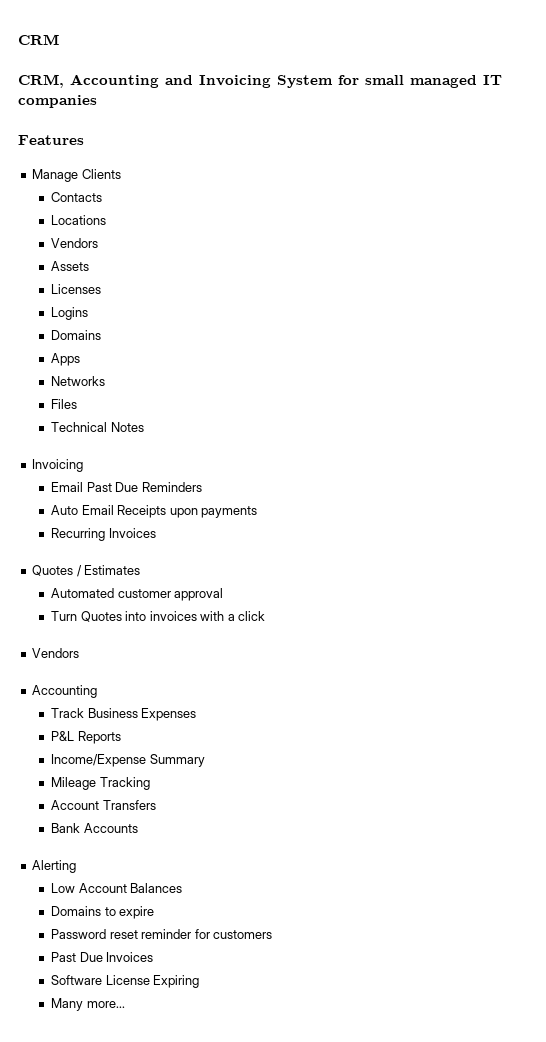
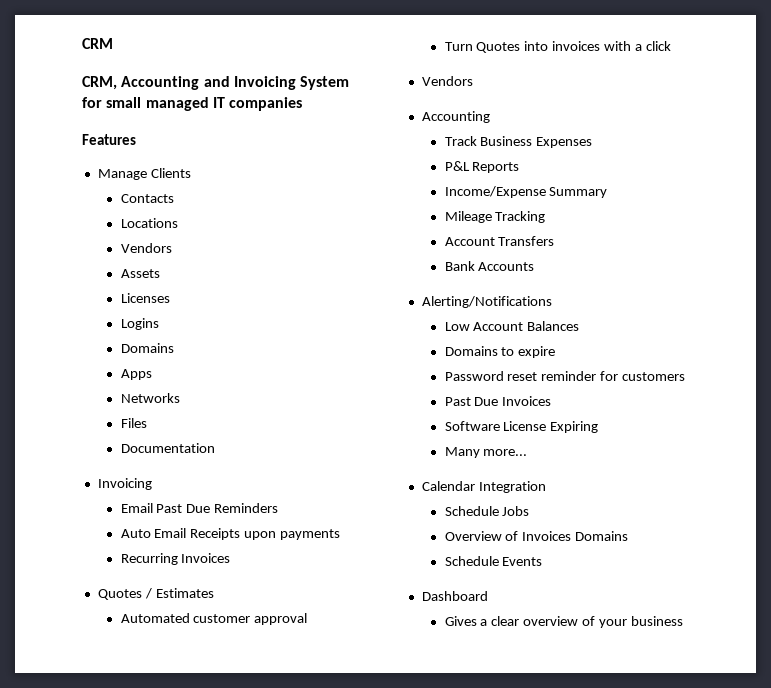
[51,422,144,432] Technical Notes -> [120,443,215,453] Documentation
[32,860,77,873] Alerting -> [421,296,552,308] Alerting/Notifications
(125, 1004) none -> [421,481,546,493] [444,506,530,516] [444,531,629,541] [444,556,543,566] [421,591,488,601] [444,616,683,628] // Calendar Integration // Schedule Jobs // Overview of Invoices Domains // Schedule Events // Dashboard // Gives a clear overview of your business

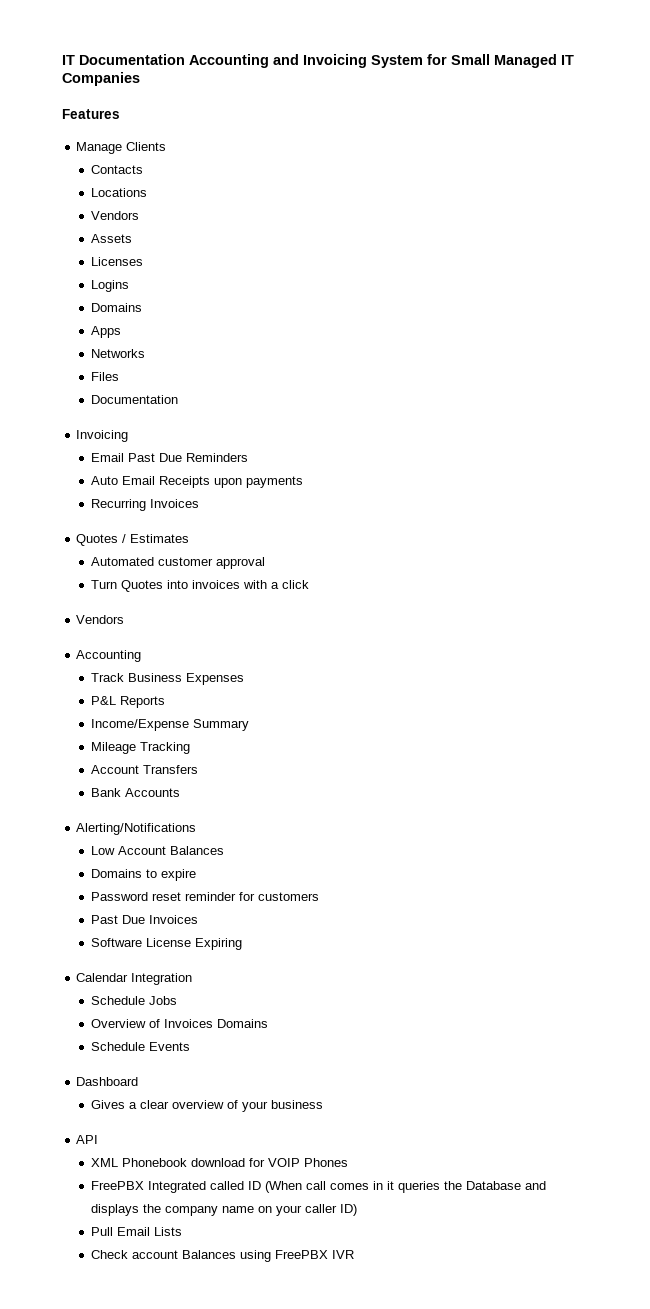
[82,38,113,49] [82,76,117,90] CRM // CRM, -> [62,54,185,65] IT Documentation
[106,97,303,111] small managed IT companies -> [451,54,574,68] [62,72,140,86] Small Managed IT Companies
[444,447,528,458] // Many more... -> (243, 944) none
(683, 621) none -> [76,1135,99,1144] [91,1158,349,1167] [91,1181,547,1193] [91,1204,358,1216] [91,1227,183,1236] [91,1250,355,1262] // API // XML Phonebook download for VOIP Phones // FreePBX Integrated called ID (When call comes in it queries the Database and displays the company name on your caller ID) // Pull Email Lists // Check account Balances using FreePBX IVR

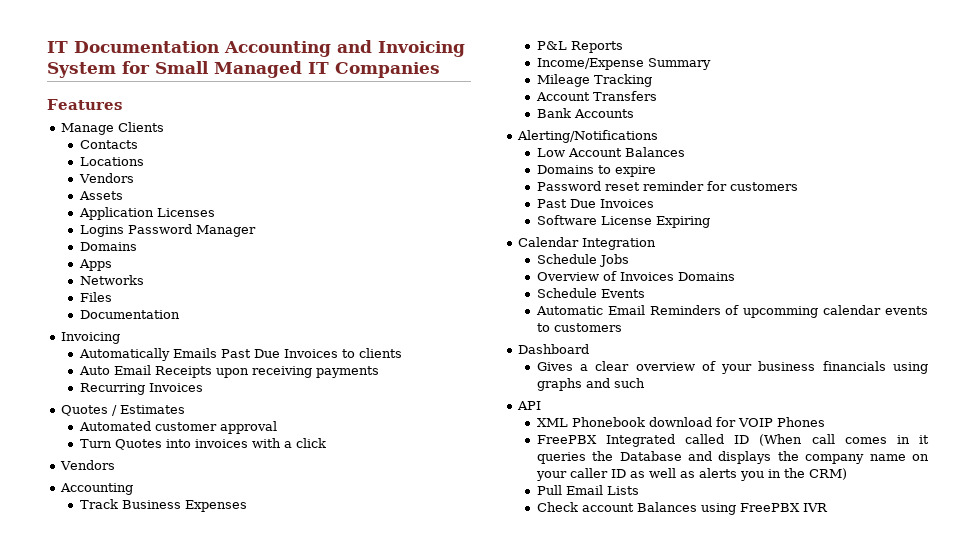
(133, 238) none -> [78,207,154,220] Application
(130, 286) none -> [127,224,256,237] Password Manager
[91,453,249,462] Email Past Due Reminders -> [78,348,402,361] Automatically Emails Past Due Invoices to clients
(243, 483) none -> [251,366,312,378] receiving
(191, 1046) none -> [535,305,928,318] [536,323,622,332] // Automatic Email Reminders of upcomming calendar events to customers
(324, 1104) none -> [822,361,928,374] [536,378,645,391] financials using graphs and such
[340,1204,358,1216] ID) -> [610,468,847,481] ID as well as alerts you in the CRM)

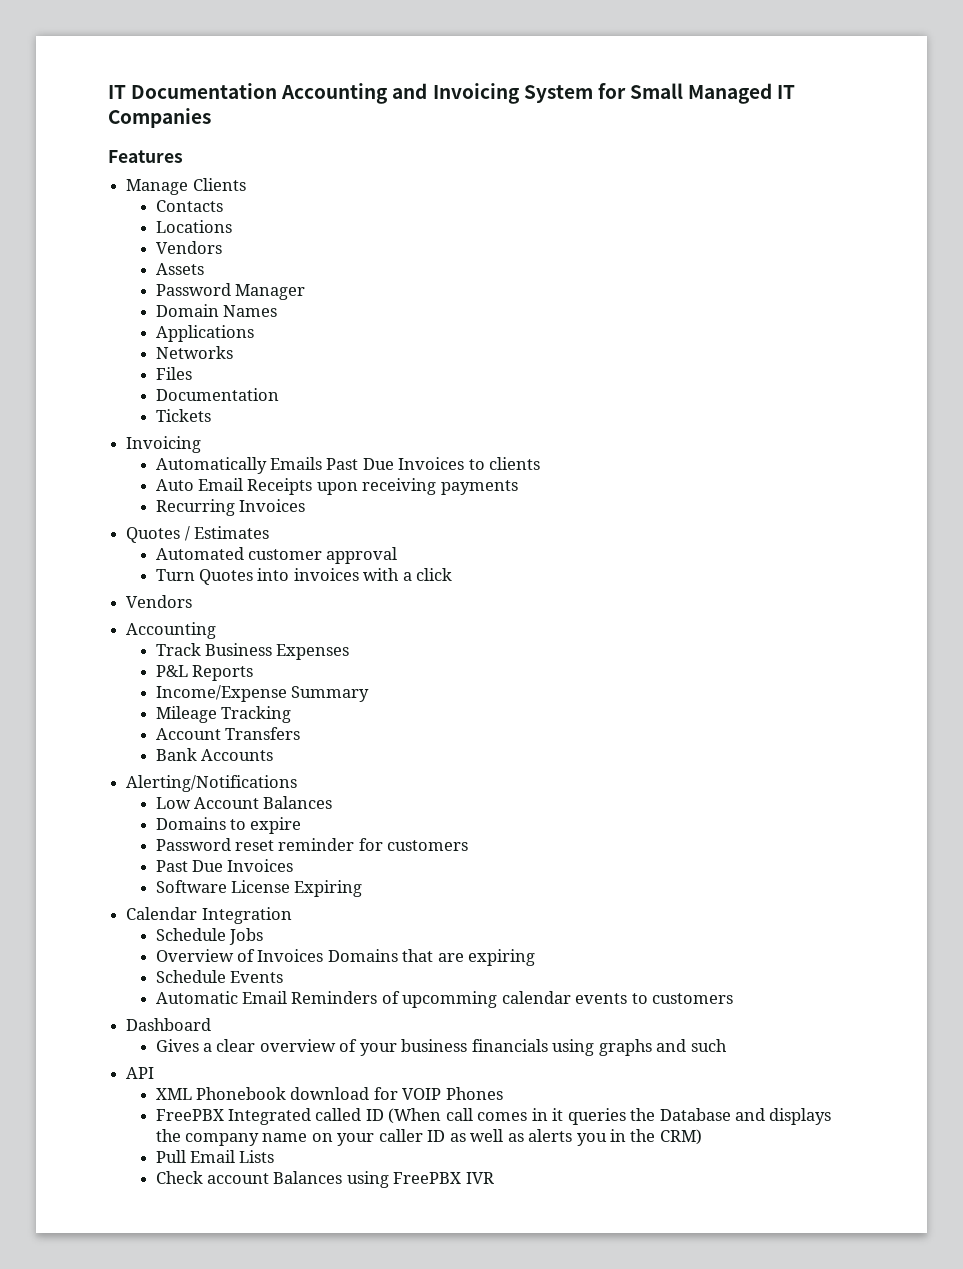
[78,207,215,220] [79,225,124,237] Application Licenses // Logins -> (204, 269) none
[79,242,137,251] [78,259,112,271] Domains // Apps -> [155,304,278,317] [155,325,254,342] Domain Names // Applications
(180, 314) none -> [155,409,211,422] // Tickets
(735, 276) none -> [402,949,536,966] that are expiring

